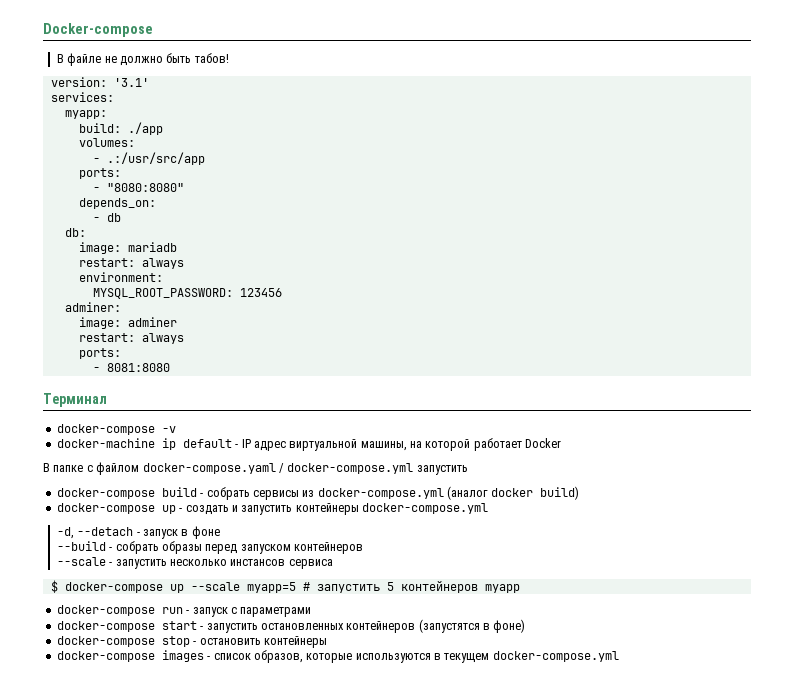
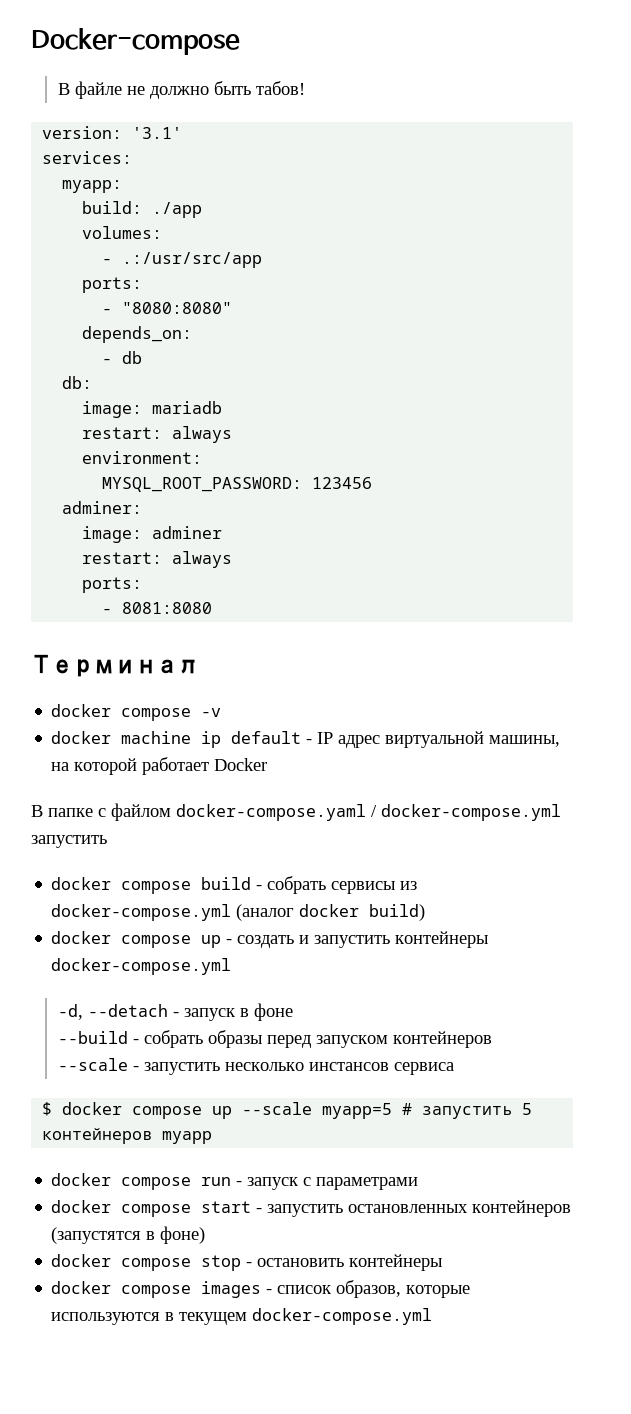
[56,424,155,435] docker-compose -> [51,704,192,721] docker compose
[56,438,155,448] docker-machine -> [51,731,192,744] docker machine
[56,488,155,499] docker-compose -> [51,877,192,894] docker compose
[56,503,155,514] docker-compose -> [51,931,192,948] docker compose
[64,582,163,593] docker-compose -> [62,1102,203,1119] docker compose
[56,605,155,616] docker-compose -> [51,1173,192,1190] docker compose
[56,621,155,632] docker-compose -> [51,1200,192,1217] docker compose
[56,636,155,647] docker-compose -> [51,1254,192,1271] docker compose
[56,651,155,662] docker-compose -> [51,1281,192,1298] docker compose

